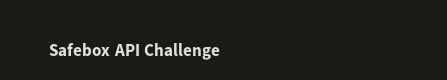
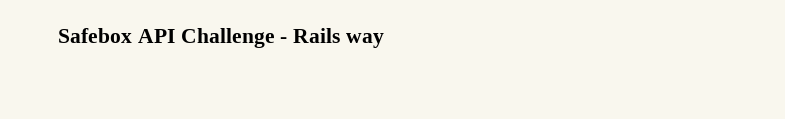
(221, 51) none -> [280,28,385,48] - Rails way

